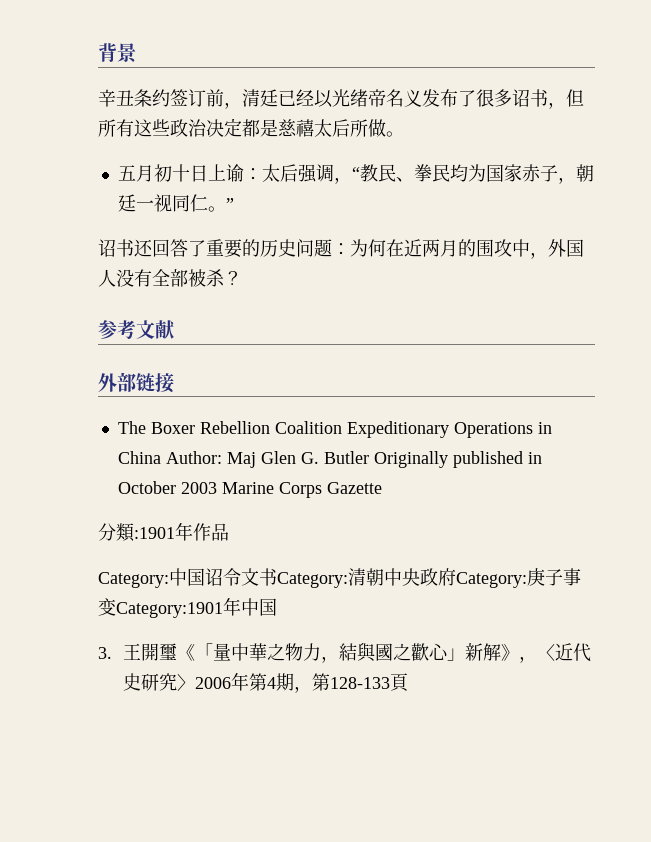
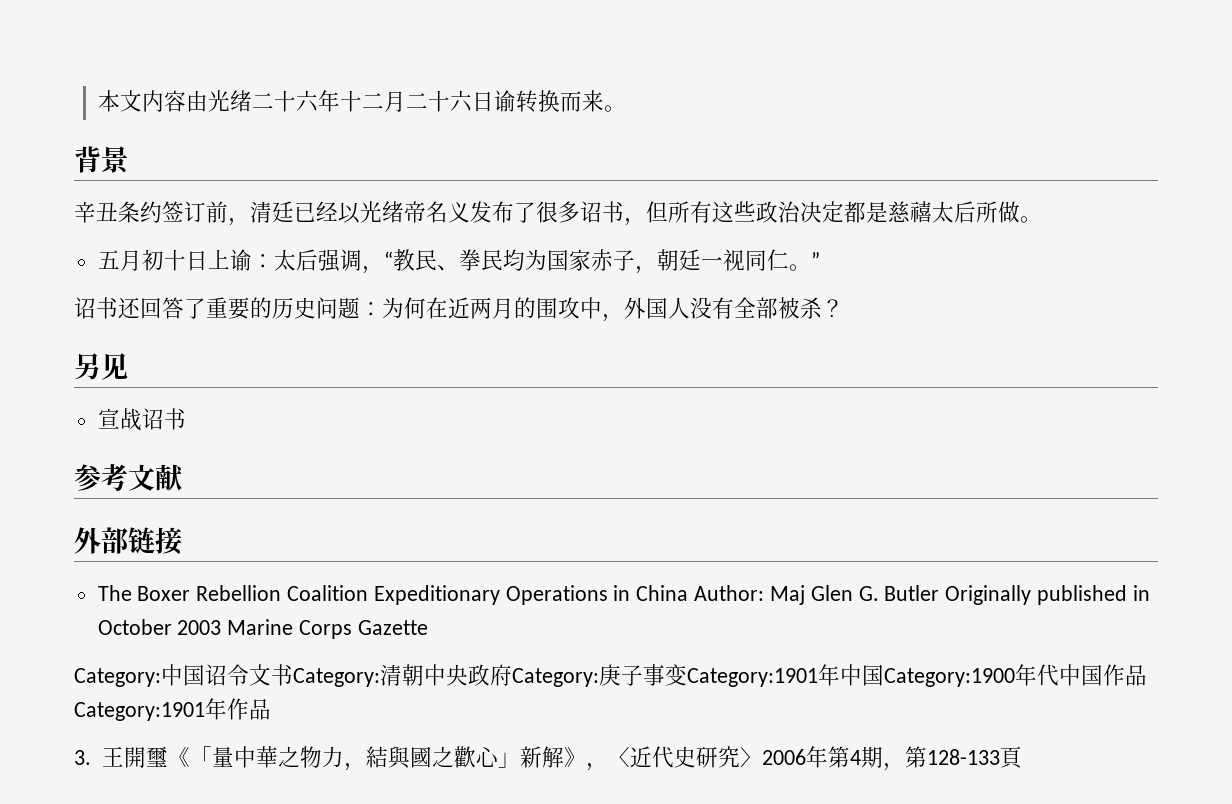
(98, 52) none -> [97,90,626,113] 本文内容由光绪二十六年十二月二十六日谕转换而来。 //
(242, 278) none -> [74,353,128,380] [97,408,186,431] // 另见 // 宣战诏书
[98,522,229,542] // 分類:1901年作品 -> (428, 627) none
(277, 607) none -> [884,664,1147,687] [74,698,271,721] Category:1900年代中国作品Category:1901年作品

